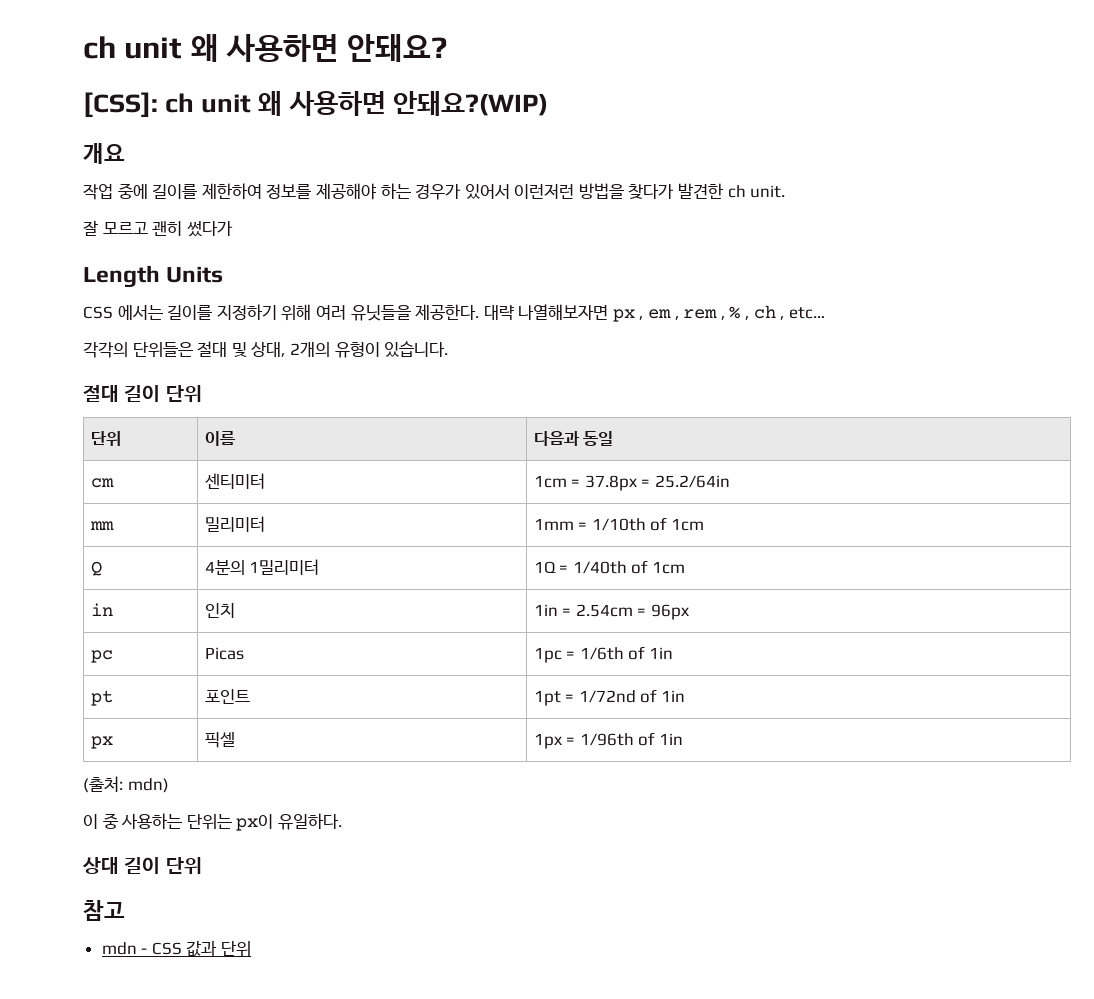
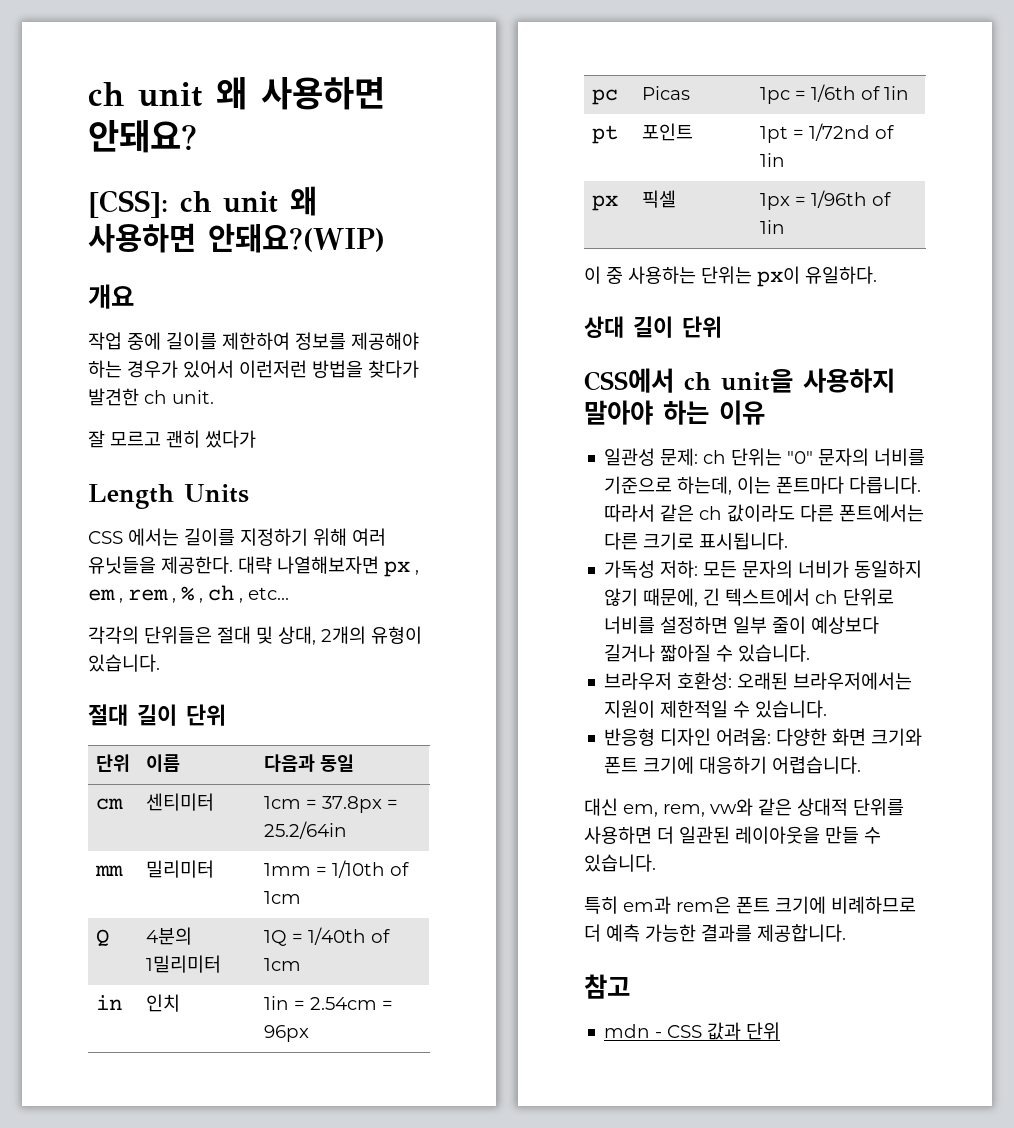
[83,776,169,793] // (출처: mdn) -> (785, 227) none
(202, 866) none -> [584,368,895,393] [584,400,765,425] [604,448,926,466] [604,476,922,495] [604,504,925,522] [604,532,789,550] [604,560,923,578] [604,588,895,607] [604,616,880,634] [604,644,811,662] [604,672,913,690] [604,700,828,718] [604,728,923,746] [604,756,862,774] [584,798,904,817] [584,826,881,844] [584,854,656,872] [584,896,916,914] [584,924,846,942] // CSS에서 ch unit을 사용하지 말아야 하는 이유 // 일관성 문제: ch 단위는 "0" 문자의 너비를 기준으로 하는데, 이는 폰트마다 다릅니다. 따라서 같은 ch 값이라도 다른 폰트에서는 다른 크기로 표시됩니다. // 가독성 저하: 모든 문자의 너비가 동일하지 않기 때문에, 긴 텍스트에서 ch 단위로 너비를 설정하면 일부 줄이 예상보다 길거나 짧아질 수 있습니다. // 브라우저 호환성: 오래된 브라우저에서는 지원이 제한적일 수 있습니다. // 반응형 디자인 어려움: 다양한 화면 크기와 폰트 크기에 대응하기 어렵습니다. // 대신 em, rem, vw와 같은 상대적 단위를 사용하면 더 일관된 레이아웃을 만들 수 있습니다. // 특히 em과 rem은 폰트 크기에 비례하므로 더 예측 가능한 결과를 제공합니다.

